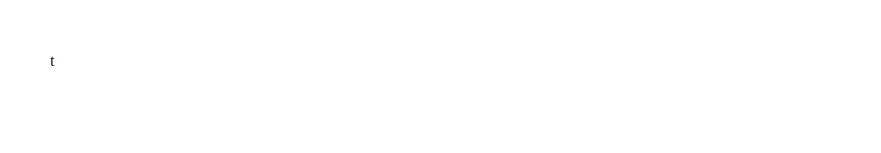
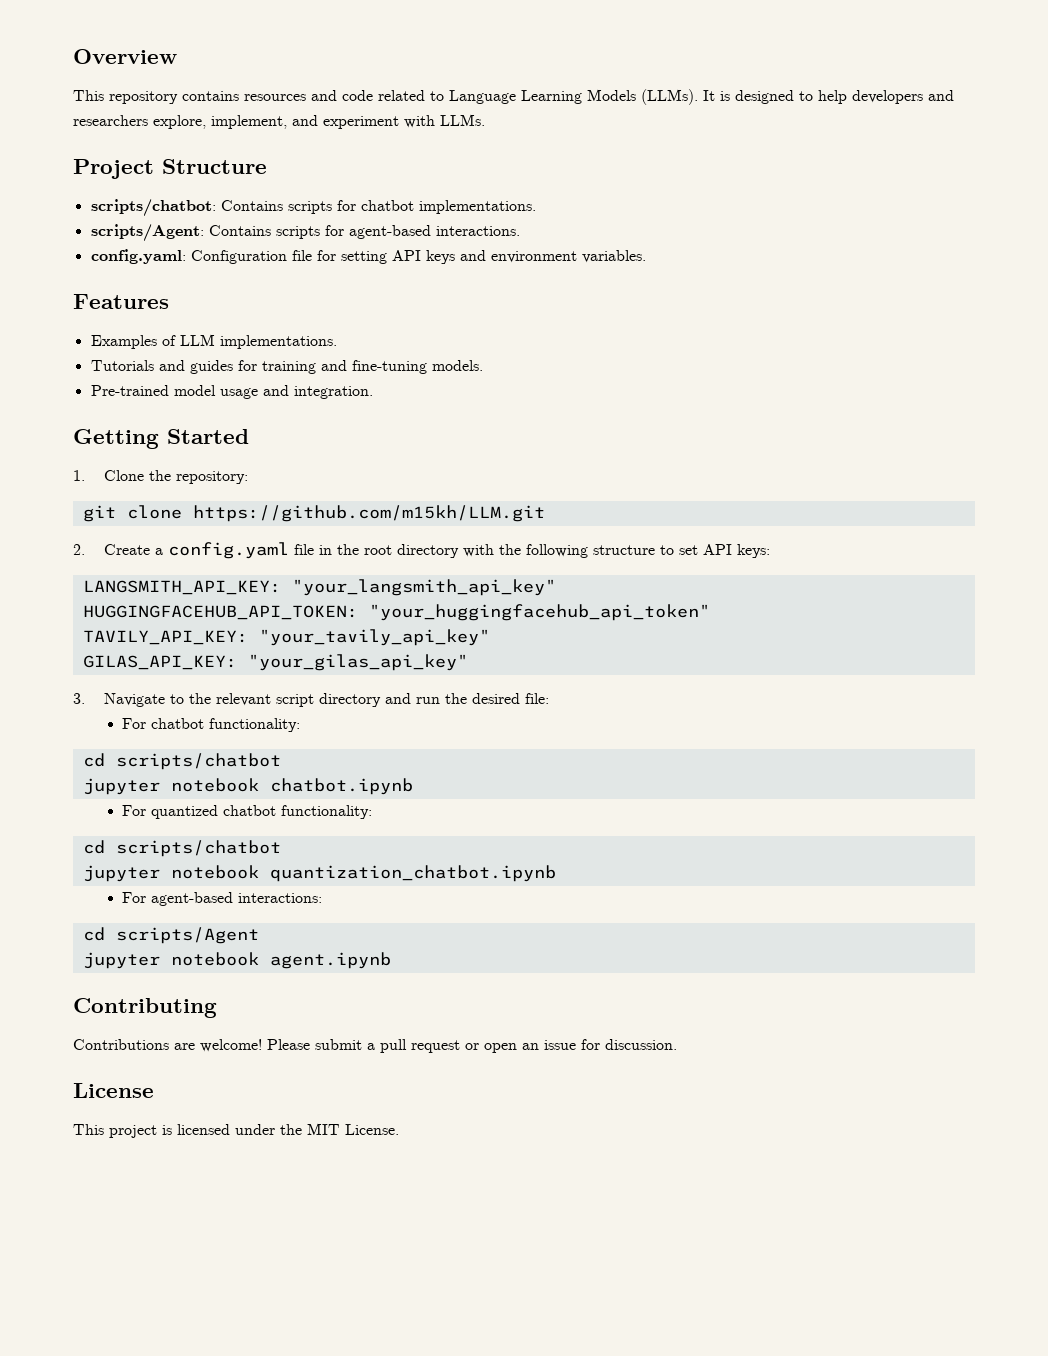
[50,56,55,66] t -> [73,49,177,64] [73,89,954,105] [73,114,485,129] [73,159,267,179] [90,199,536,217] [90,224,520,242] [90,249,646,264] [73,294,169,309] [90,334,337,349] [90,360,483,374] [90,385,373,399] [73,429,249,449] [73,470,249,484] [82,505,545,522] [73,542,771,559] [82,579,556,596] [82,604,710,621] [82,629,490,646] [82,654,468,671] [73,693,550,707] [122,718,301,732] [82,753,281,770] [82,778,413,795] [122,805,373,819] [82,840,281,857] [82,865,556,882] [122,892,323,906] [82,927,259,944] [82,952,391,969] [73,998,217,1018] [73,1039,677,1053] [73,1083,154,1098] [73,1123,399,1138] Overview // This repository contains resources and code related to Language Learning Models (LLMs). It is designed to help developers and researchers explore, implement, and experiment with LLMs. // Project Structure // scripts/chatbot: Contains scripts for chatbot implementations. // scripts/Agent: Contains scripts for agent-based interactions. // config.yaml: Configuration file for setting API keys and environment variables. // Features // Examples of LLM implementations. // Tutorials and guides for training and fine-tuning models. // Pre-trained model usage and integration. // Getting Started // 1. Clone the repository: // git clone https://github.com/m15kh/LLM.git // 2. Create a config.yaml file in the root directory with the following structure to set API keys: // LANGSMITH_API_KEY: "your_langsmith_api_key" // HUGGINGFACEHUB_API_TOKEN: "your_huggingfacehub_api_token" // TAVILY_API_KEY: "your_tavily_api_key" // GILAS_API_KEY: "your_gilas_api_key" // 3. Navigate to the relevant script directory and run the desired file: // For chatbot functionality: // cd scripts/chatbot // jupyter notebook chatbot.ipynb // For quantized chatbot functionality: // cd scripts/chatbot // jupyter notebook quantization_chatbot.ipynb // For agent-based interactions: // cd scripts/Agent // jupyter notebook agent.ipynb // Contributing // Contributions are welcome! Please submit a pull request or open an issue for discussion. // License // This project is licensed under the MIT License.

